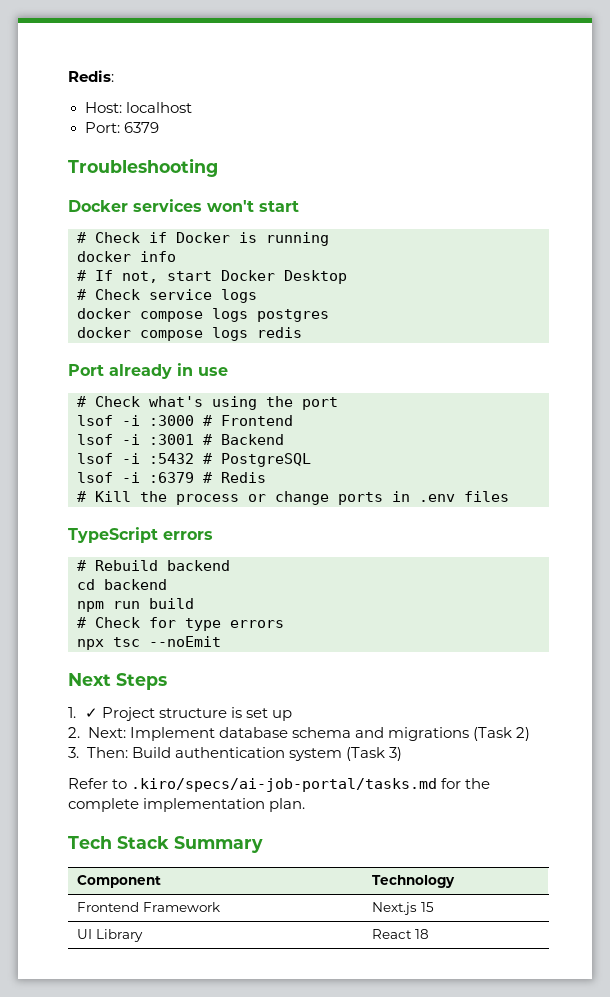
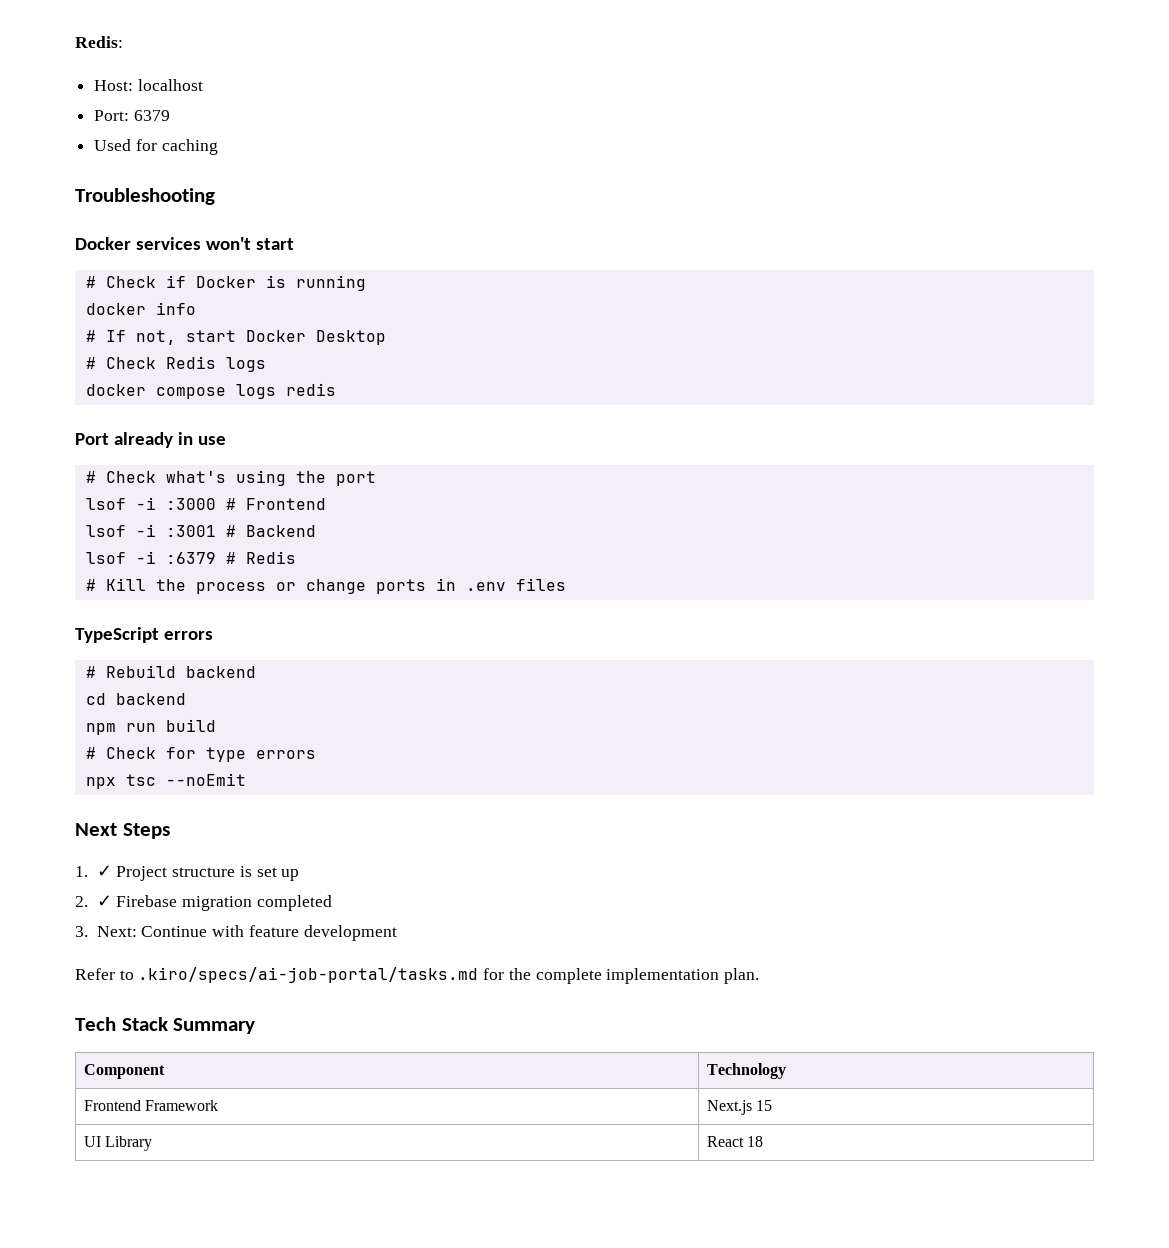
(159, 127) none -> [94,139,218,155] // Used for caching
[149,289,257,303] [77,308,329,322] service logs // docker compose logs postgres -> [165,356,266,372] Redis logs
[77,453,311,467] // lsof -i :5432 # PostgreSQL -> (316, 531) none
[87,727,530,741] [68,747,402,761] Next: Implement database schema and migrations (Task 2) // 3. Then: Build authentication system (Task 3) -> [96,895,332,911] [75,925,397,941] ✓ Firebase migration completed // 3. Next: Continue with feature development

